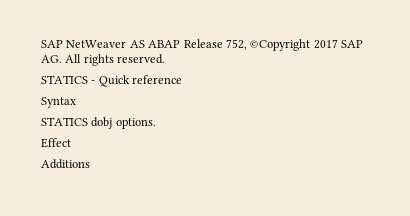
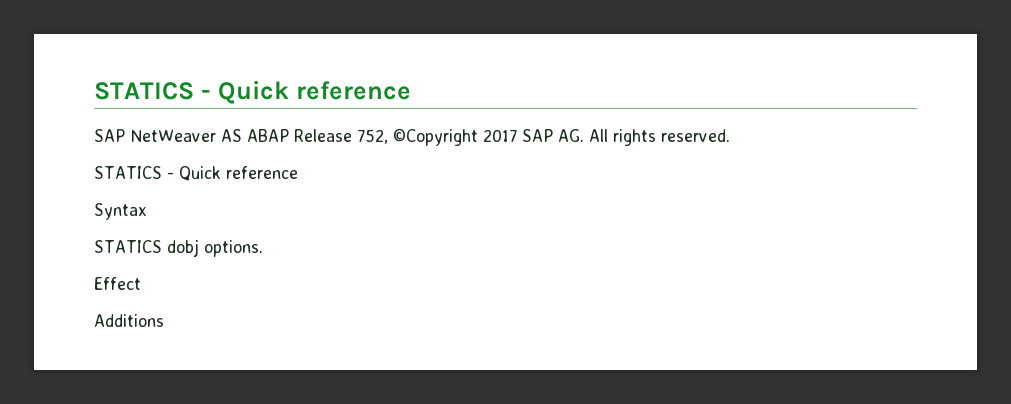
(41, 44) none -> [94,80,411,104] STATICS - Quick reference //

